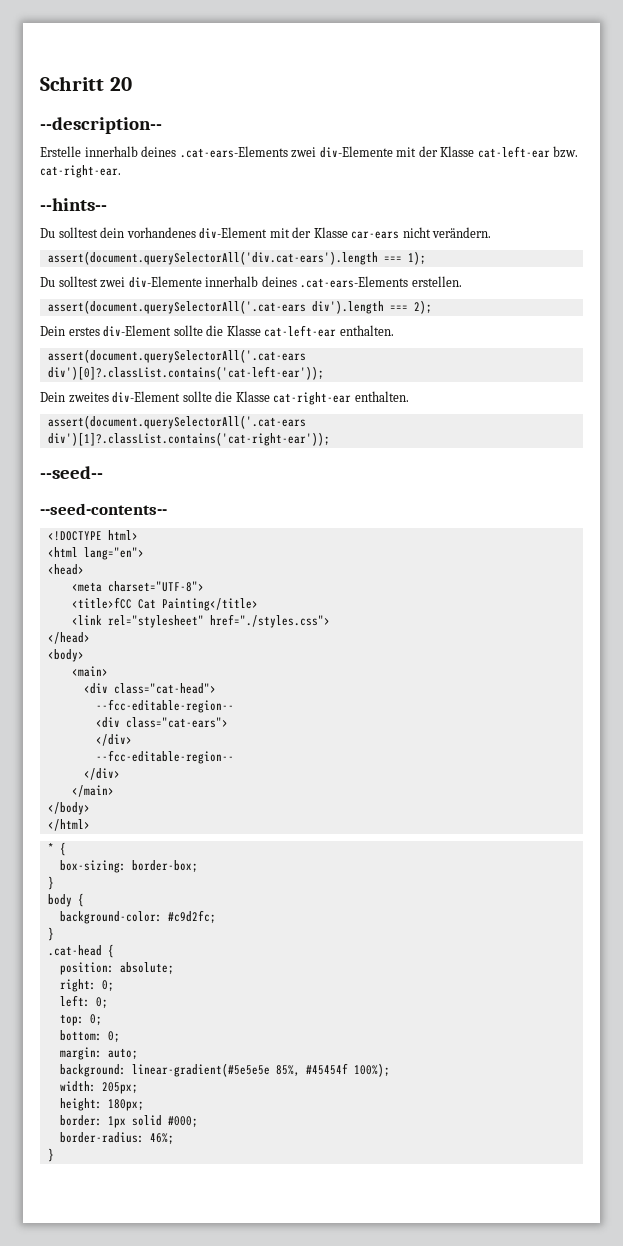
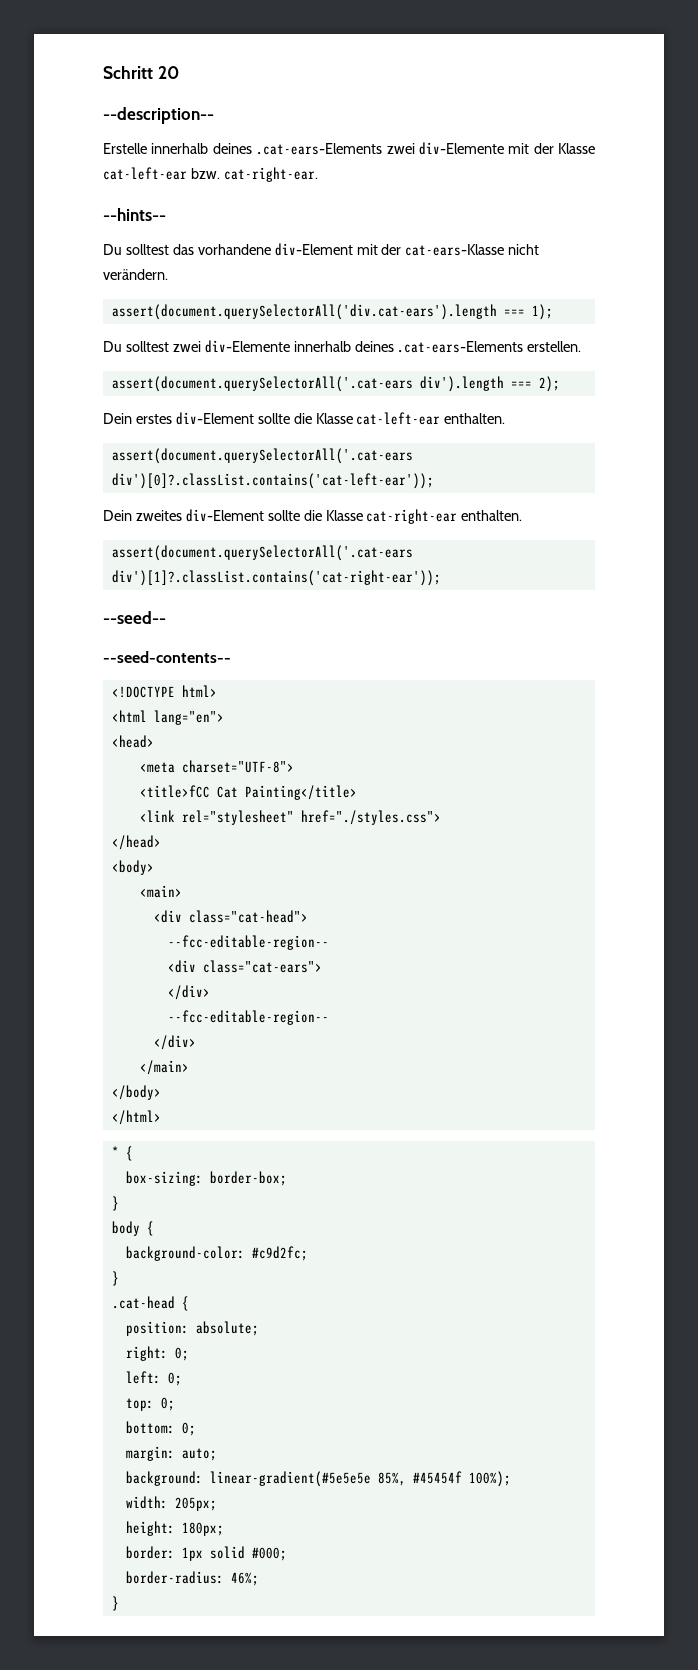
[100,227,196,238] dein vorhandenes -> [172,244,271,255] das vorhandene
[313,227,400,239] Klasse car-ears -> [405,244,505,256] cat-ears-Klasse

